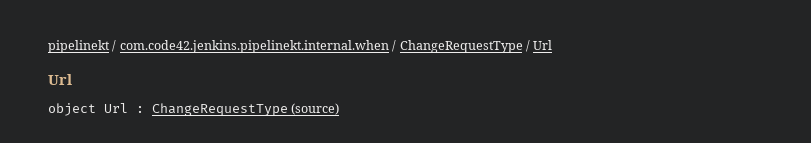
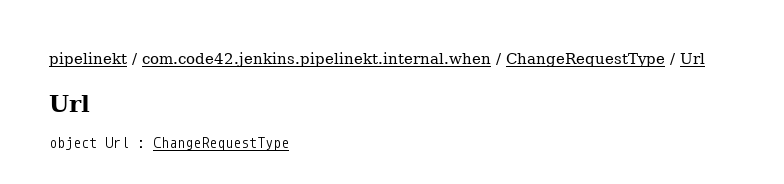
[291,103,340,115] (source) -> (289, 144) none

